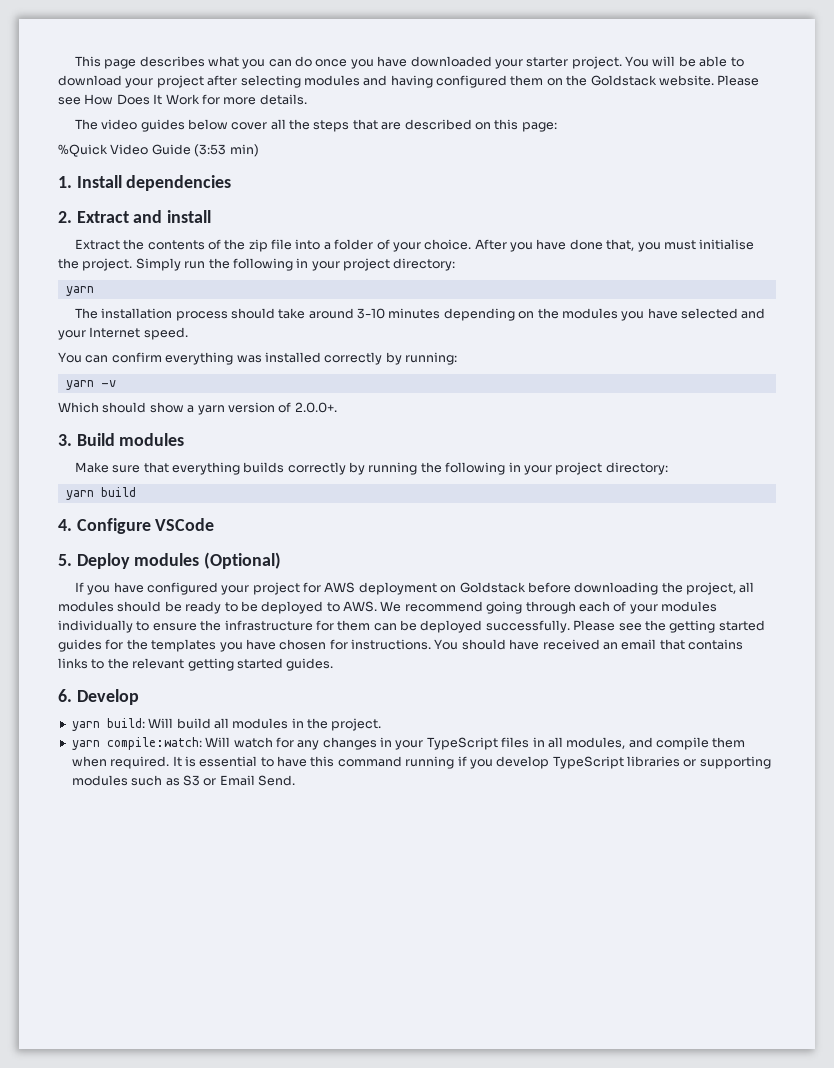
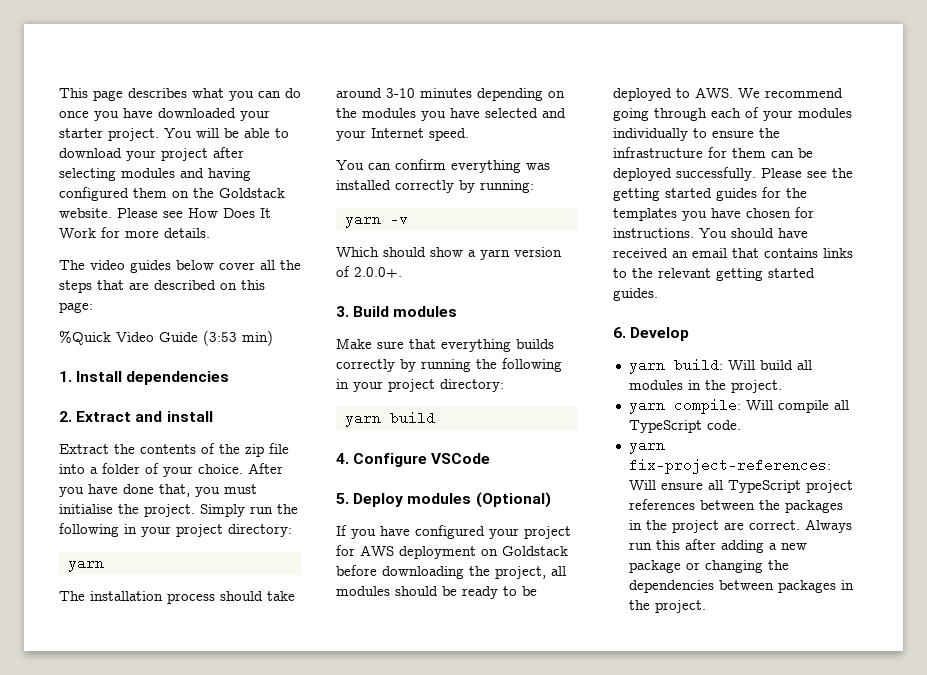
[106,737,746,750] [71,756,771,769] [71,775,295,786] compile:watch: Will watch for any changes in your TypeScript files in all modules, and compile them when required. It is essential to have this command running if you develop TypeScript libraries or supporting modules such as S3 or Email Send. -> [673,398,849,414] [628,420,741,433] [628,438,665,454] [628,458,831,474] [628,480,853,493] [628,499,843,513] [628,519,852,533] [628,539,807,553] [628,560,789,573] [628,580,854,593] [628,600,706,613] compile: Will compile all TypeScript code. // yarn fix-project-references: Will ensure all TypeScript project references between the packages in the project are correct. Always run this after adding a new package or changing the dependencies between packages in the project.

